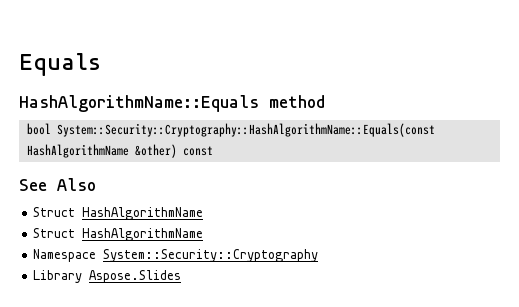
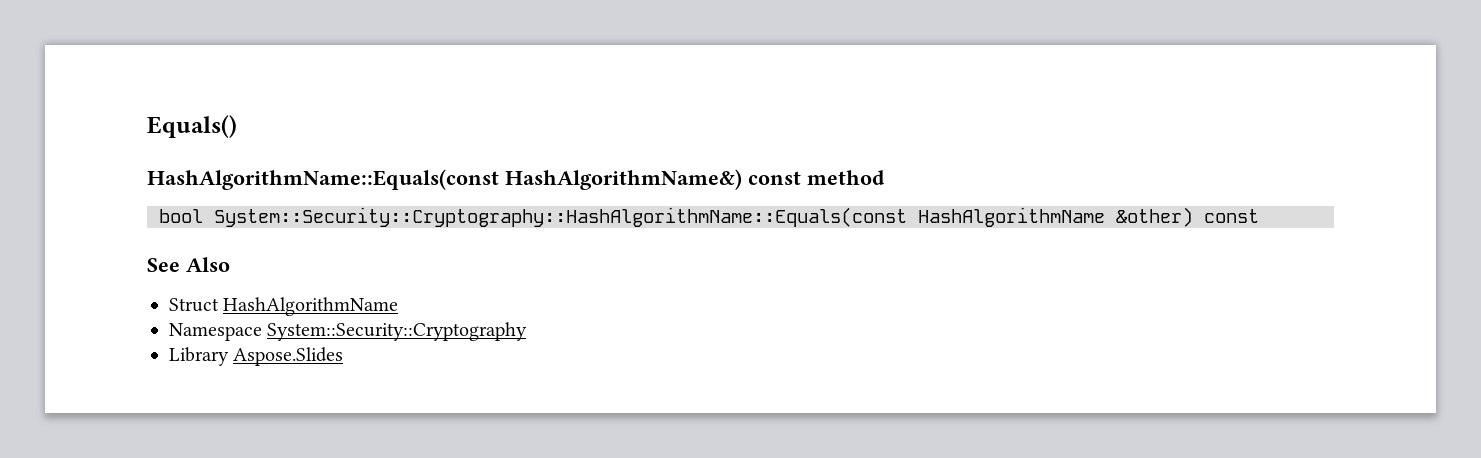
[19,53,101,76] [19,95,259,112] Equals // HashAlgorithmName::Equals -> [147,115,237,138] [147,169,801,190] Equals() // HashAlgorithmName::Equals(const HashAlgorithmName&) const
[33,228,204,241] // Struct HashAlgorithmName -> (399, 306) none

